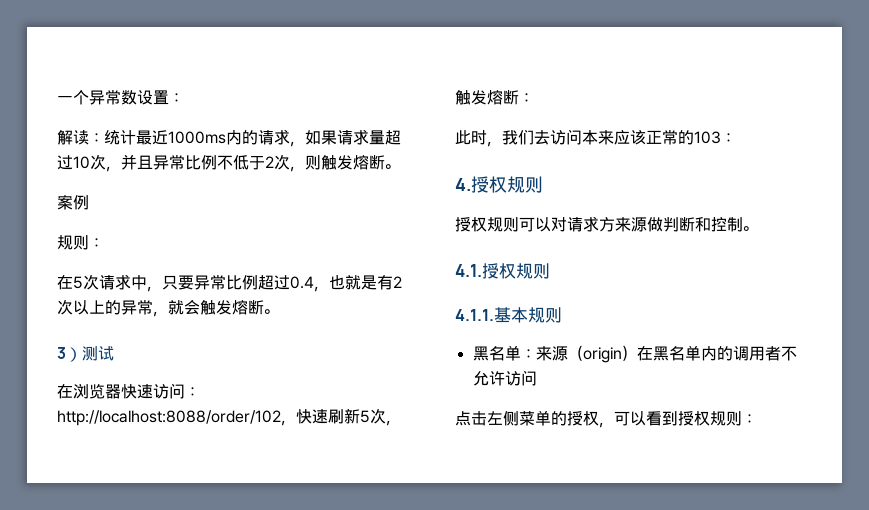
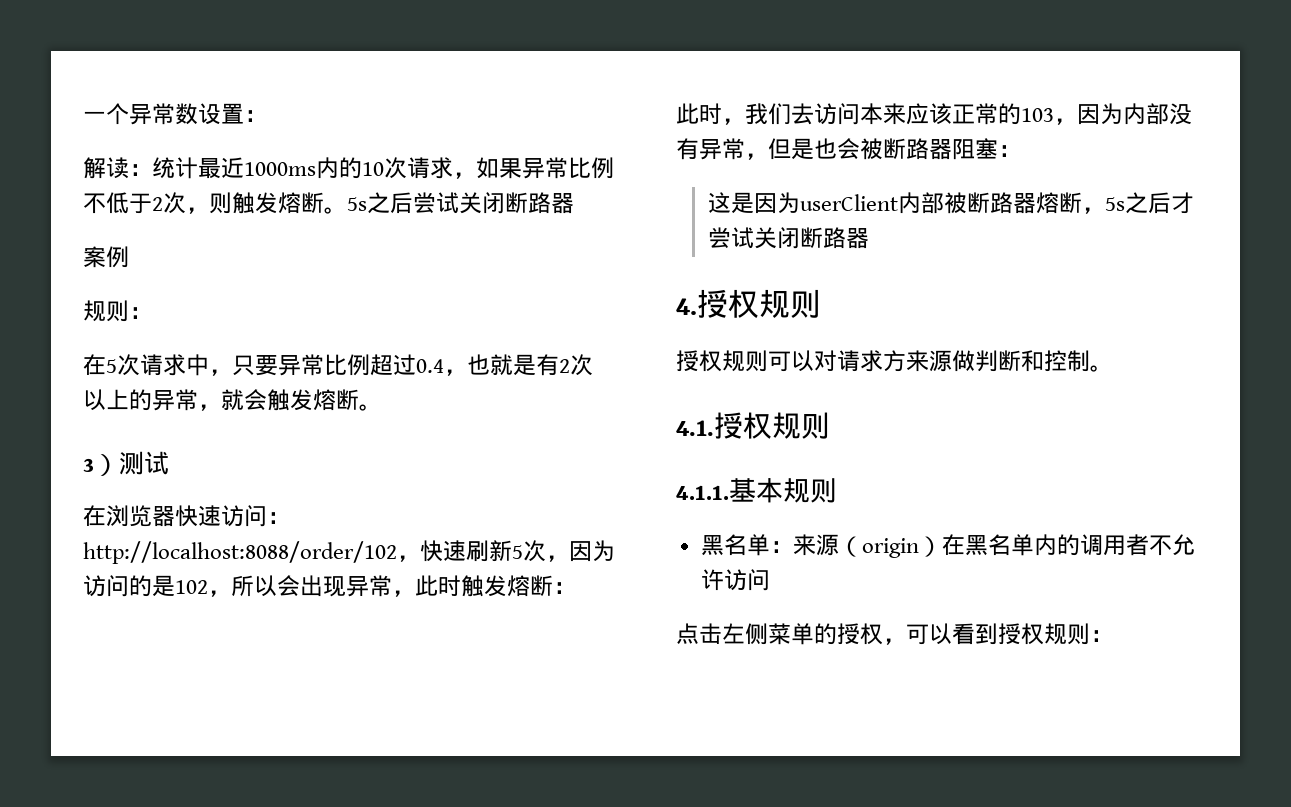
(258, 137) none -> [362,157,407,179] 10次
[337,129,401,145] [57,154,153,172] 请求量超过10次，并且 -> (522, 168) none
(400, 166) none -> [347,192,574,214] 5s之后尝试关闭断路器
(401, 423) none -> [569,540,615,562] [83,575,461,597] 因为访问的是102，所以会出现异常，此时
[721,133,736,143] ： -> [1054,103,1192,125] [676,138,1021,160] [707,192,1194,214] [707,227,869,249] ，因为内部没有异常，但是也会被断路器阻塞： // 这是因为userClient内部被断路器熔断，5s之后才尝试关闭断路器

